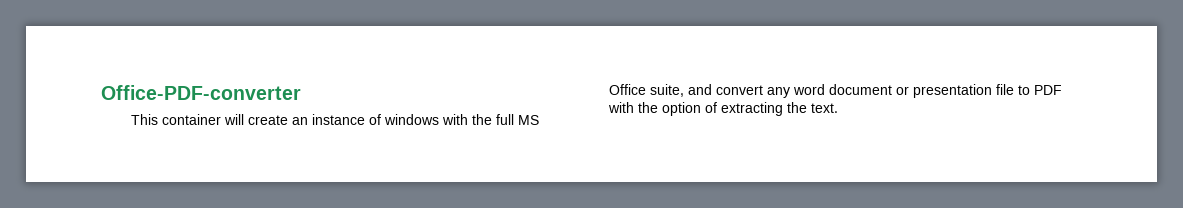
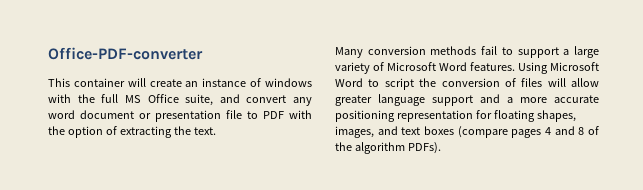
(838, 108) none -> [335,46,599,58] [335,62,599,74] [335,78,599,90] [335,94,599,106] [335,110,576,122] [335,126,599,138] [335,142,441,154] // Many conversion methods fail to support a large variety of Microsoft Word features. Using Microsoft Word to script the conversion of files will allow greater language support and a more accurate positioning representation for floating shapes, images, and text boxes (compare pages 4 and 8 of the algorithm PDFs).

